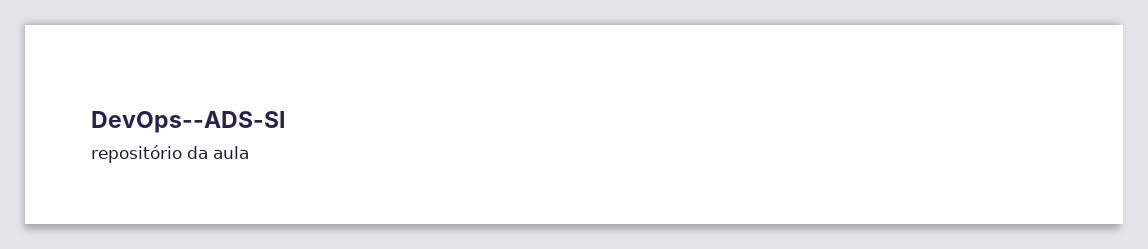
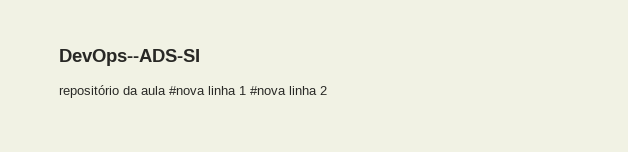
(249, 152) none -> [169,86,327,95] #nova linha 1 #nova linha 2

